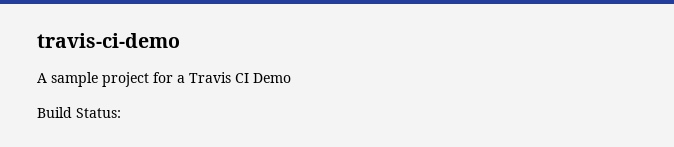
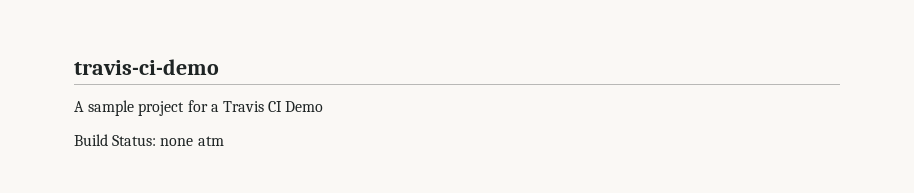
(121, 113) none -> [160,136,224,146] none atm

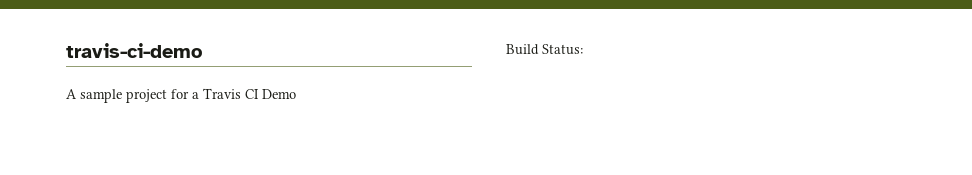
[160,136,224,146] none atm -> (583, 49) none

